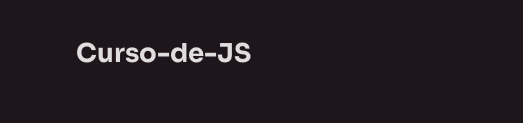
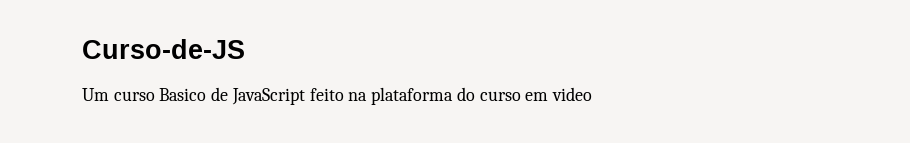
(251, 52) none -> [82,87,592,105] // Um curso Basico de JavaScript feito na plataforma do curso em video

